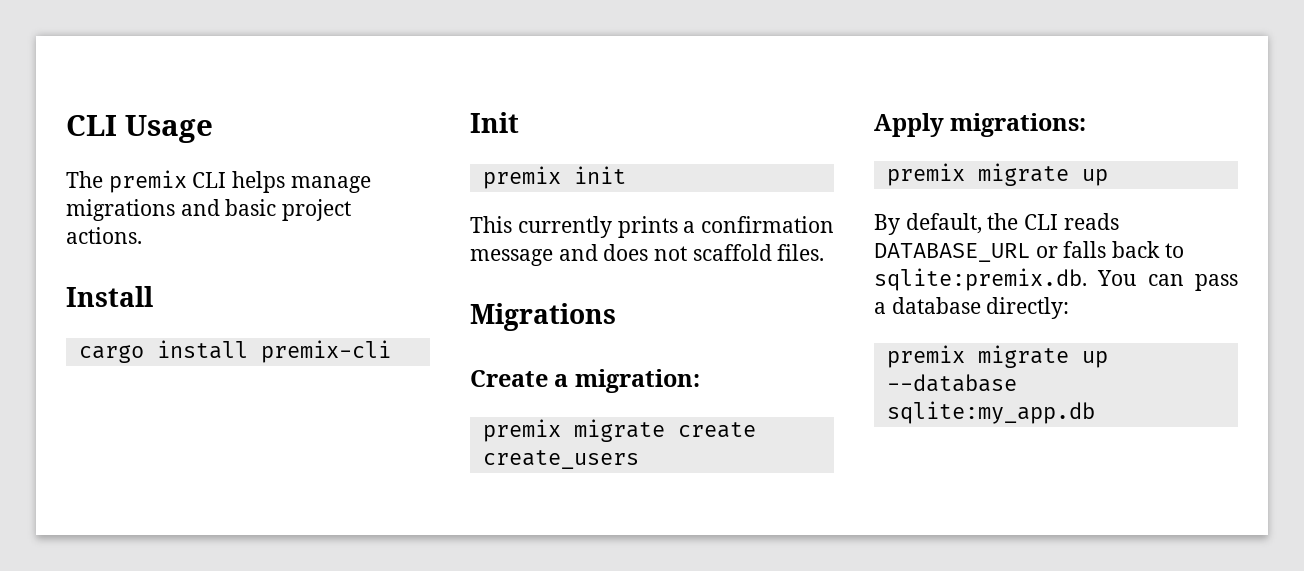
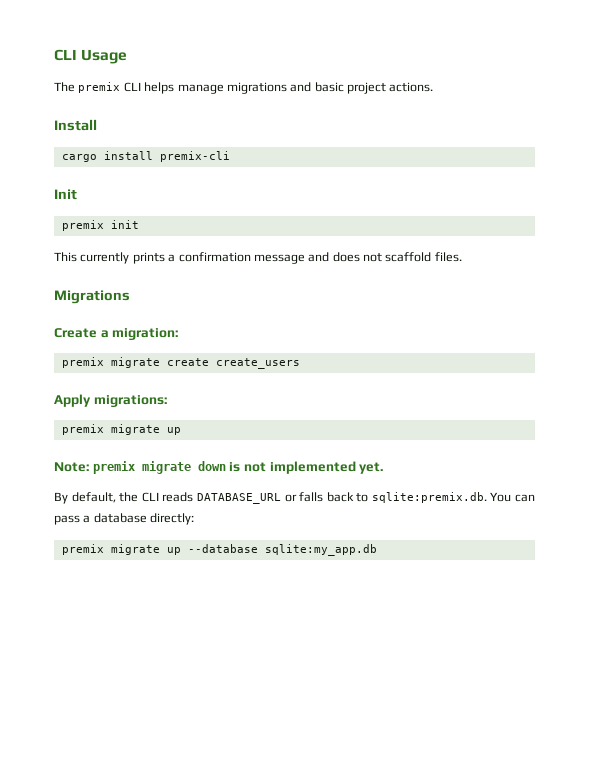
(1108, 177) none -> [54,461,384,474] // Note: premix migrate down is not implemented yet.

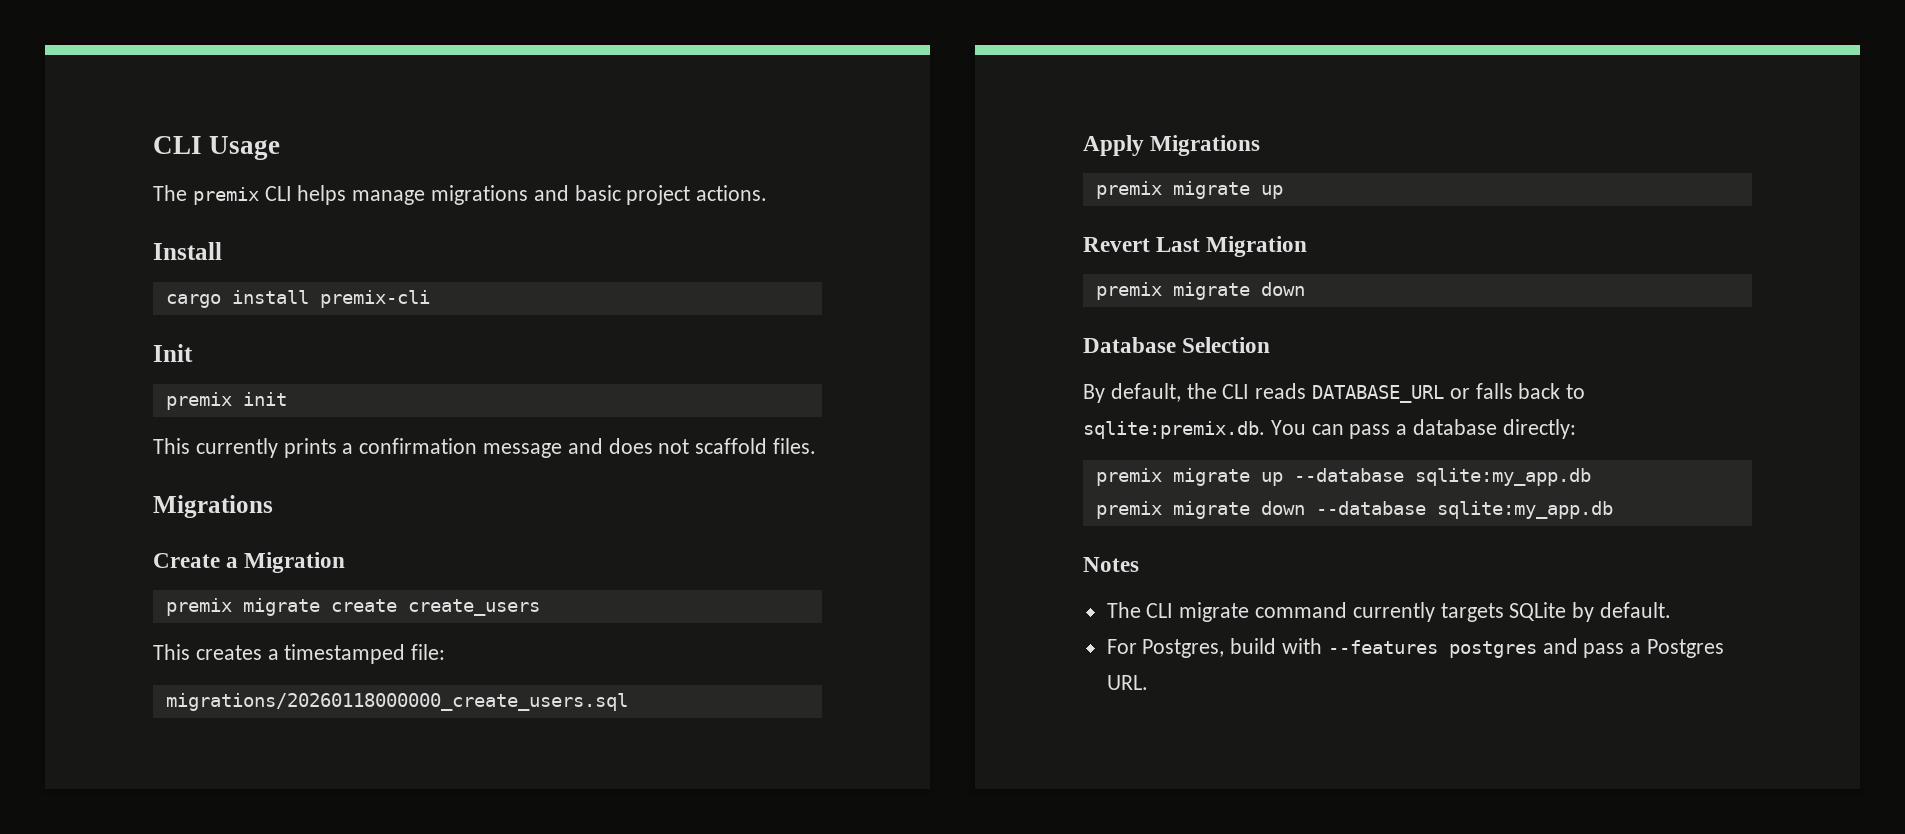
[112,328,179,340] migration: -> [244,552,346,573] Migration
(300, 363) none -> [153,644,446,664] [165,693,628,711] // This creates a timestamped file: // migrations/20260118000000_create_users.sql
[93,395,167,407] migrations: -> [1150,135,1261,156] Migrations
[54,461,384,474] Note: premix migrate down is not implemented yet. -> [1083,236,1308,257] [1095,282,1305,300] [1083,337,1271,353] Revert Last Migration // premix migrate down // Database Selection
(377, 550) none -> [1095,501,1613,519] [1083,557,1139,572] [1106,602,1672,622] [1106,638,1725,658] [1106,675,1148,690] // premix migrate down --database sqlite:my_app.db // Notes // The CLI migrate command currently targets SQLite by default. // For Postgres, build with --features postgres and pass a Postgres URL.

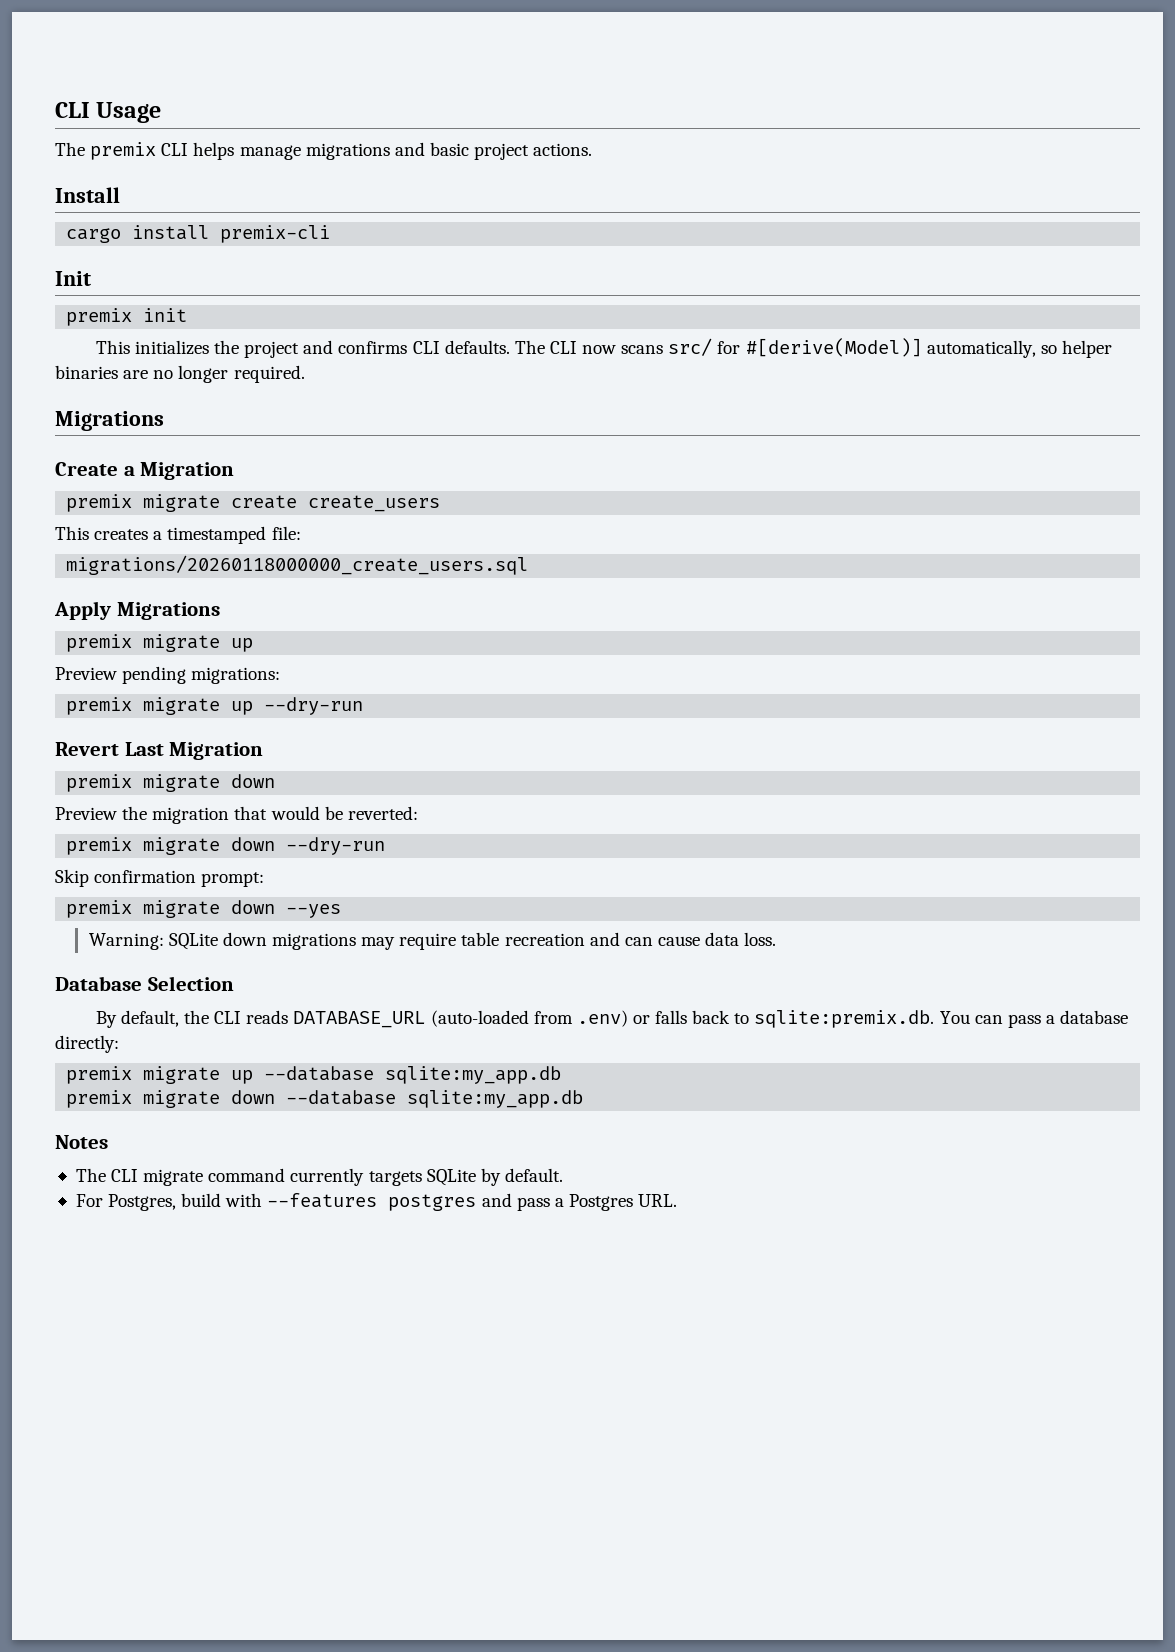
[195,438,817,458] currently prints a confirmation message and does not scaffold files. -> [134,338,1112,358] [55,365,305,383] initializes the project and confirms CLI defaults. The CLI now scans src/ for #[derive(Model)] automatically, so helper binaries are no longer required.
(1283, 192) none -> [55,666,281,684] [66,697,364,715] // Preview pending migrations: // premix migrate up --dry-run
(1305, 289) none -> [55,806,418,824] [66,837,386,855] [55,869,265,887] [66,900,342,918] [88,932,777,950] // Preview the migration that would be reverted: // premix migrate down --dry-run // Skip confirmation prompt: // premix migrate down --yes // Warning: SQLite down migrations may require table recreation and can cause data loss.
(1445, 394) none -> [430,1010,628,1027] (auto-loaded from .env)

